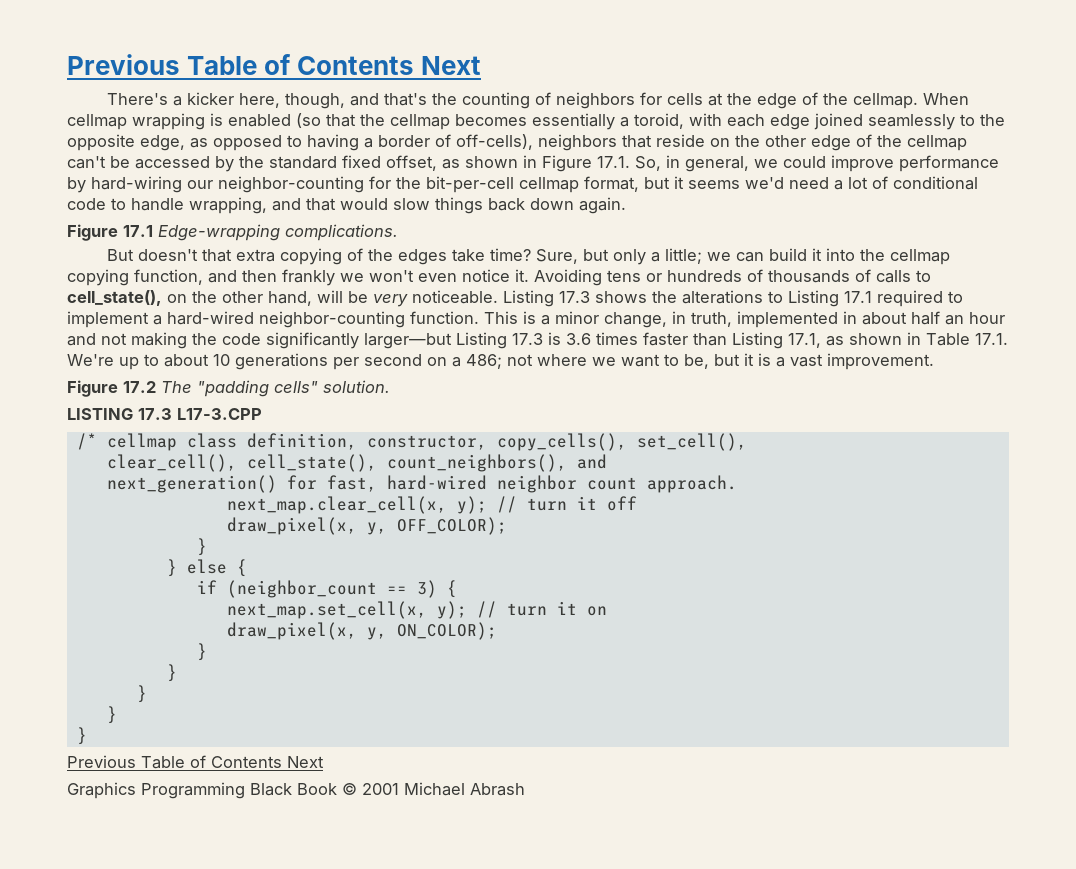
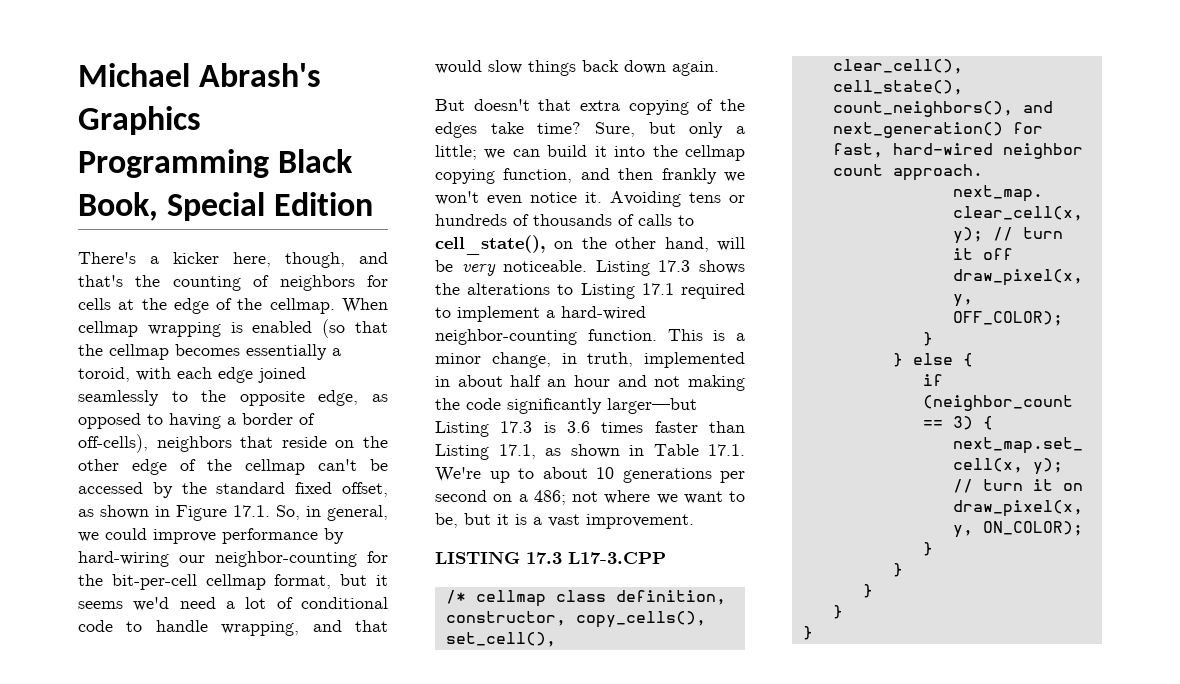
[67,54,482,75] Previous Table of Contents Next -> [78,63,322,87] [78,106,201,135] [78,149,354,178] [78,192,374,221] Michael Abrash's Graphics Programming Black Book, Special Edition
[67,224,398,241] // Figure 17.1 Edge-wrapping complications. -> (719, 68) none
[67,380,390,397] // Figure 17.2 The "padding cells" solution. -> (694, 521) none
[67,755,324,769] [67,782,525,799] // Previous Table of Contents Next // Graphics Programming Black Book © 2001 Michael Abrash -> (813, 633) none

